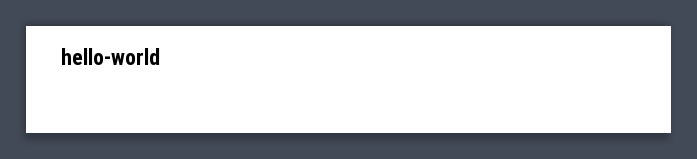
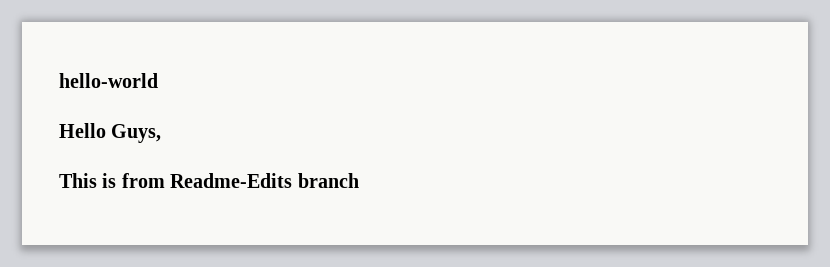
(160, 56) none -> [59,123,162,143] [59,173,359,188] // Hello Guys, // This is from Readme-Edits branch

